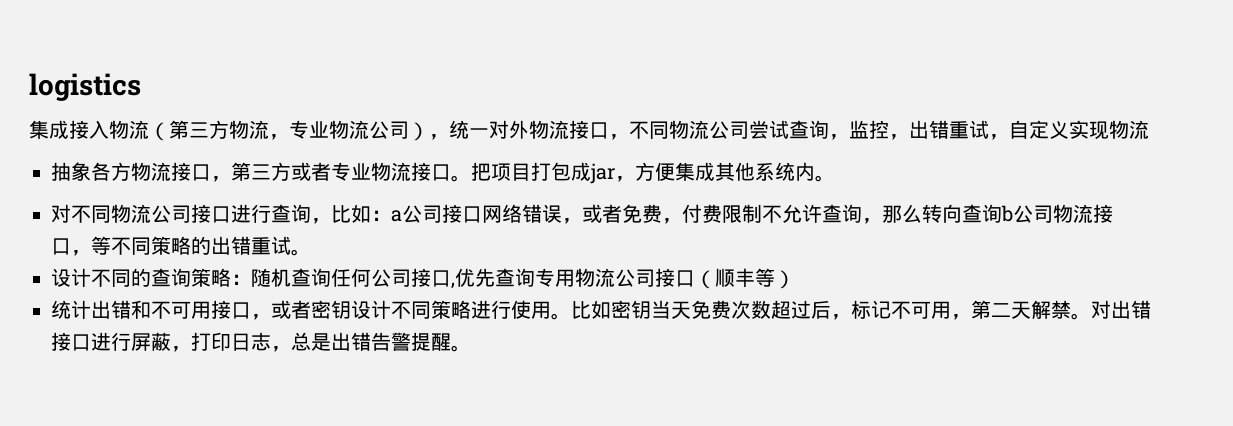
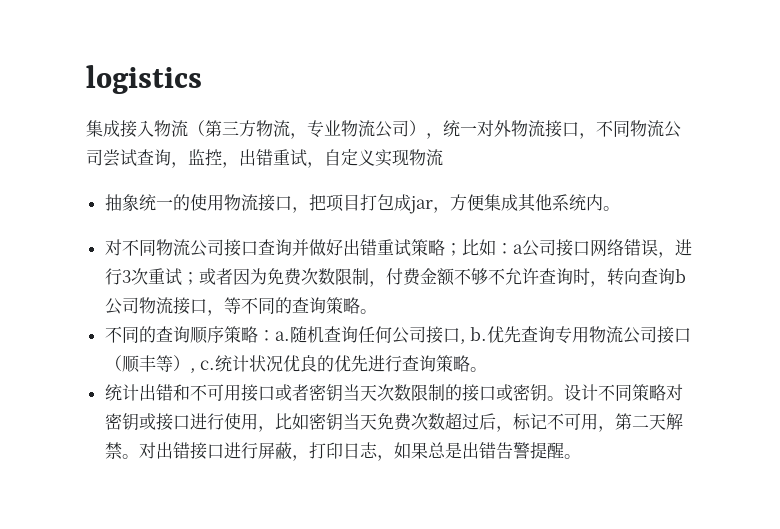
[91,162,471,182] 各方物流接口，第三方或者专业物流接口。 -> [138,194,309,213] 统一的使用物流接口，
[231,204,331,224] 进行查询， -> [257,239,462,257] 查询并做好出错重试策略；
[582,204,762,224] 或者免费，付费限制 -> [674,239,692,256] [104,268,488,287] 进行3次重试；或者因为免费次数限制，付费金额不够
[862,204,922,224] ，那么 -> [572,268,607,287] 时，
[151,236,311,256] [51,268,251,287] 策略的出错重试。 // 设计不同的查询策略： -> [274,297,377,314] [104,326,290,344] 的查询策略。 // 不同的查询顺序策略：a.
(455, 285) none -> [470,327,488,341] b.
(795, 279) none -> [189,355,488,373] , c.统计状况优良的优先进行查询策略。
[251,314,271,320] ， -> (275, 393) none
[351,300,471,319] 设计不同策略 -> [342,384,683,402] [104,413,190,431] 当天次数限制的接口或密钥。设计不同策略对密钥或接口
[551,313,571,320] 。 -> [257,426,275,432] ，
(291, 349) none -> [393,442,428,459] 如果

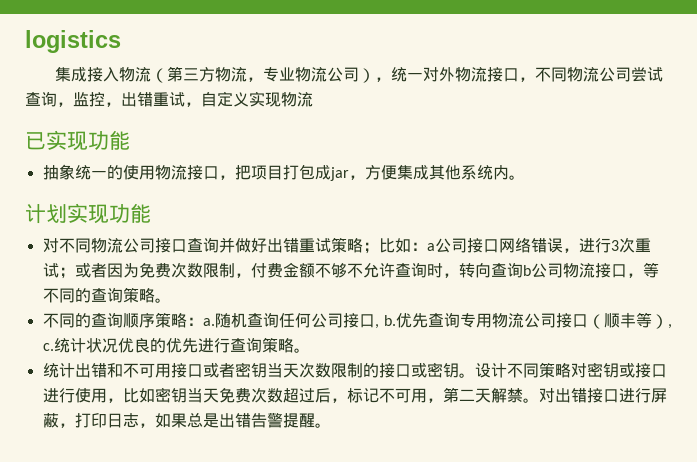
(443, 157) none -> [25,130,130,151] // 已实现功能
(620, 208) none -> [25,203,151,224] // 计划实现功能

